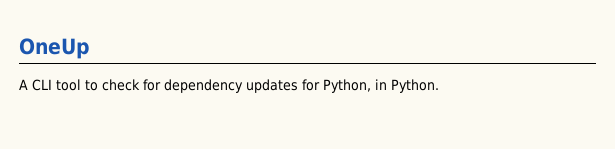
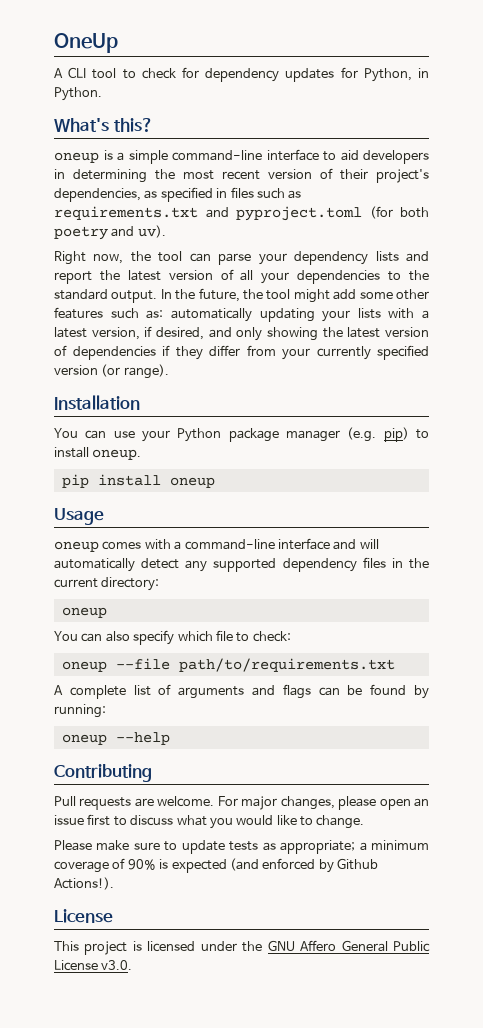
(439, 86) none -> [54,118,153,132] [54,149,429,164] [54,168,429,183] [54,187,302,202] [54,206,429,221] [54,225,166,240] [54,251,430,265] [54,269,429,284] [54,288,429,303] [54,307,429,322] [54,326,430,341] [54,345,429,360] [54,364,169,379] [54,395,140,410] [54,427,429,442] [54,447,142,460] [61,474,215,488] [54,508,104,525] [54,538,379,552] [54,557,430,572] [54,577,160,591] [61,607,107,618] [54,630,291,645] [61,658,395,672] [54,684,430,699] [54,704,106,718] [61,732,170,745] [54,764,152,782] [54,796,430,810] [54,814,365,829] [54,840,430,854] [54,858,378,873] [54,877,114,890] [54,909,113,923] [54,940,431,955] [54,960,133,971] // What's this? // oneup is a simple command-line interface to aid developers in determining the most recent version of their project's dependencies, as specified in files such as requirements.txt and pyproject.toml (for both poetry and uv). // Right now, the tool can parse your dependency lists and report the latest version of all your dependencies to the standard output. In the future, the tool might add some other features such as: automatically updating your lists with a latest version, if desired, and only showing the latest version of dependencies if they differ from your currently specified version (or range). // Installation // You can use your Python package manager (e.g. pip) to install oneup. // pip install oneup // Usage // oneup comes with a command-line interface and will automatically detect any supported dependency files in the current directory: // oneup // You can also specify which file to check: // oneup --file path/to/requirements.txt // A complete list of arguments and flags can be found by running: // oneup --help // Contributing // Pull requests are welcome. For major changes, please open an issue first to discuss what you would like to change. // Please make sure to update tests as appropriate; a minimum coverage of 90% is expected (and enforced by Github Actions!). // License // This project is licensed under the GNU Affero General Public License v3.0.

